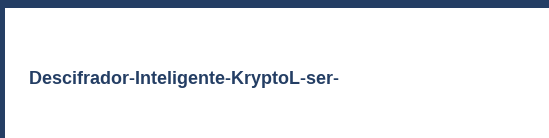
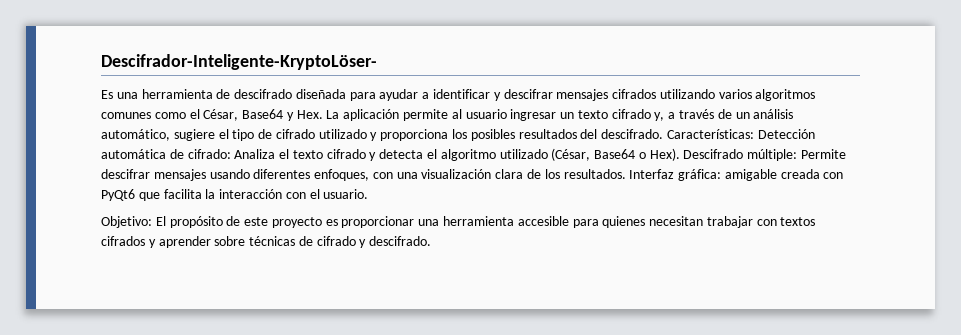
[29,71,339,88] Descifrador-Inteligente-KryptoL-ser- -> [101,54,377,70] [101,89,816,101] [101,109,794,121] [101,129,815,141] [101,148,847,161] [101,169,844,181] [101,189,369,201] [101,216,816,228] [101,236,432,248] Descifrador-Inteligente-KryptoLöser- // Es una herramienta de descifrado diseñada para ayudar a identificar y descifrar mensajes cifrados utilizando varios algoritmos comunes como el César, Base64 y Hex. La aplicación permite al usuario ingresar un texto cifrado y, a través de un análisis automático, sugiere el tipo de cifrado utilizado y proporciona los posibles resultados del descifrado. Características: Detección automática de cifrado: Analiza el texto cifrado y detecta el algoritmo utilizado (César, Base64 o Hex). Descifrado múltiple: Permite descifrar mensajes usando diferentes enfoques, con una visualización clara de los resultados. Interfaz gráfica: amigable creada con PyQt6 que facilita la interacción con el usuario. // Objetivo: El propósito de este proyecto es proporcionar una herramienta accesible para quienes necesitan trabajar con textos cifrados y aprender sobre técnicas de cifrado y descifrado.

